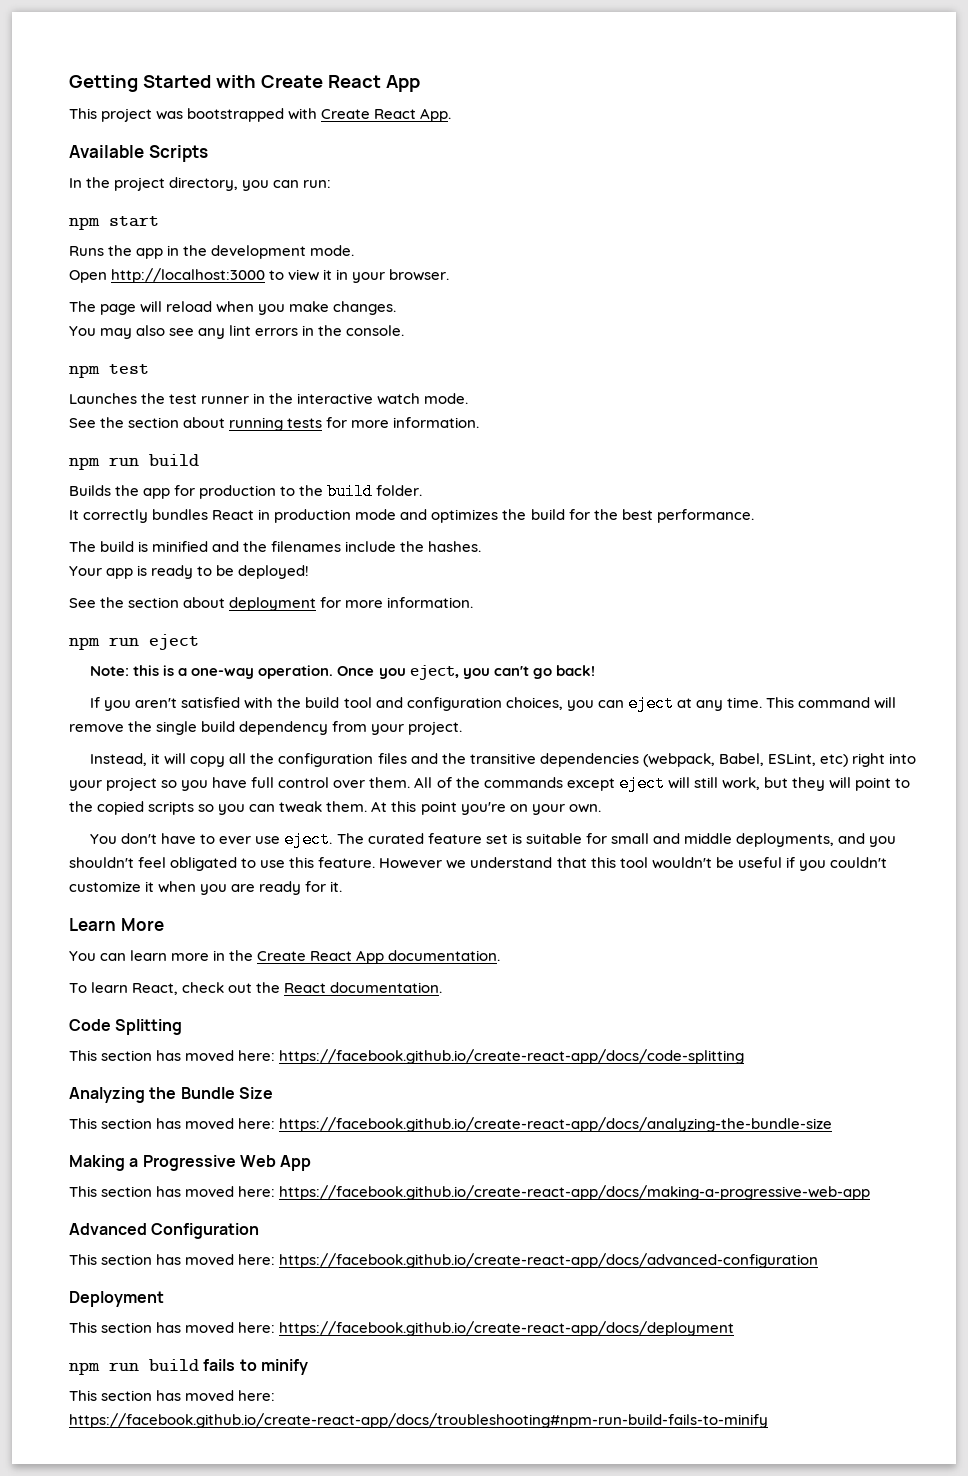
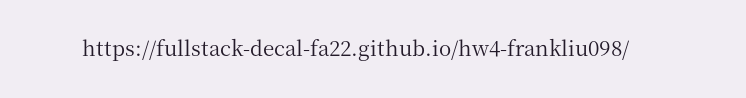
[69,75,420,92] [69,108,452,122] [69,145,208,162] [69,177,332,191] [69,216,159,230] [69,245,355,259] [69,268,450,283] [69,301,397,315] [69,325,405,339] [69,364,149,378] [69,393,469,405] [69,417,480,431] [69,454,199,470] [69,483,423,500] [69,509,754,523] [69,541,482,552] [69,565,310,579] [69,597,474,611] [69,634,199,650] [90,665,595,680] [90,695,897,712] [69,721,463,735] [90,753,917,767] [69,775,911,792] [69,801,601,815] [90,831,897,848] [69,857,887,871] [69,881,343,895] [69,918,164,931] [69,950,501,964] [69,982,443,995] [69,1019,183,1035] [69,1049,745,1064] [69,1087,273,1103] [69,1117,833,1132] [69,1155,312,1171] [69,1185,871,1200] [69,1223,260,1239] [69,1253,819,1268] [69,1291,164,1307] [69,1321,735,1336] [69,1359,308,1375] [69,1390,276,1401] [69,1413,768,1428] Getting Started with Create React App // This project was bootstrapped with Create React App. // Available Scripts // In the project directory, you can run: // npm start // Runs the app in the development mode. // Open http://localhost:3000 to view it in your browser. // The page will reload when you make changes. // You may also see any lint errors in the console. // npm test // Launches the test runner in the interactive watch mode. // See the section about running tests for more information. // npm run build // Builds the app for production to the build folder. // It correctly bundles React in production mode and optimizes the build for the best performance. // The build is minified and the filenames include the hashes. // Your app is ready to be deployed! // See the section about deployment for more information. // npm run eject // Note: this is a one-way operation. Once you eject, you can't go back! // If you aren't satisfied with the build tool and configuration choices, you can eject at any time. This command will remove the single build dependency from your project. // Instead, it will copy all the configuration files and the transitive dependencies (webpack, Babel, ESLint, etc) right into your project so you have full control over them. All of the commands except eject will still work, but they will point to the copied scripts so you can tweak them. At this point you're on your own. // You don't have to ever use eject. The curated feature set is suitable for small and middle deployments, and you shouldn't feel obligated to use this feature. However we understand that this tool wouldn't be useful if you couldn't customize it when you are ready for it. // Learn More // You can learn more in the Create React App documentation. // To learn React, check out the React documentation. // Code Splitting // This section has moved here: https://facebook.github.io/create-react-app/docs/code-splitting // Analyzing the Bundle Size // This section has moved here: https://facebook.github.io/create-react-app/docs/analyzing-the-bundle-size // Making a Progressive Web App // This section has moved here: https://facebook.github.io/create-react-app/docs/making-a-progressive-web-app // Advanced Configuration // This section has moved here: https://facebook.github.io/create-react-app/docs/advanced-configuration // Deployment // This section has moved here: https://facebook.github.io/create-react-app/docs/deployment // npm run build fails to minify // This section has moved here: https://facebook.github.io/create-react-app/docs/troubleshooting#npm-run-build-fails-to-minify -> [82,38,630,61] https://fullstack-decal-fa22.github.io/hw4-frankliu098/

